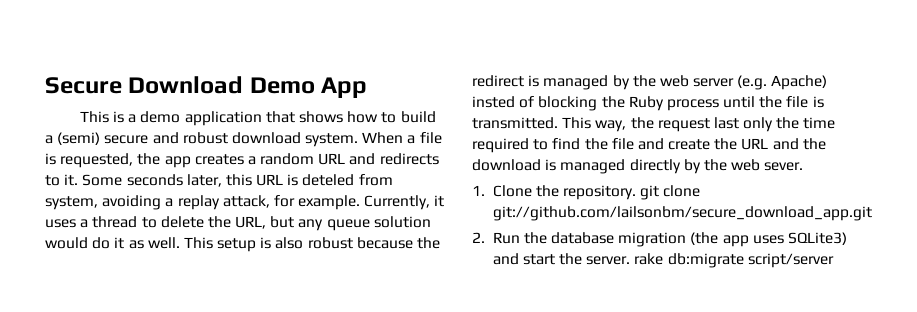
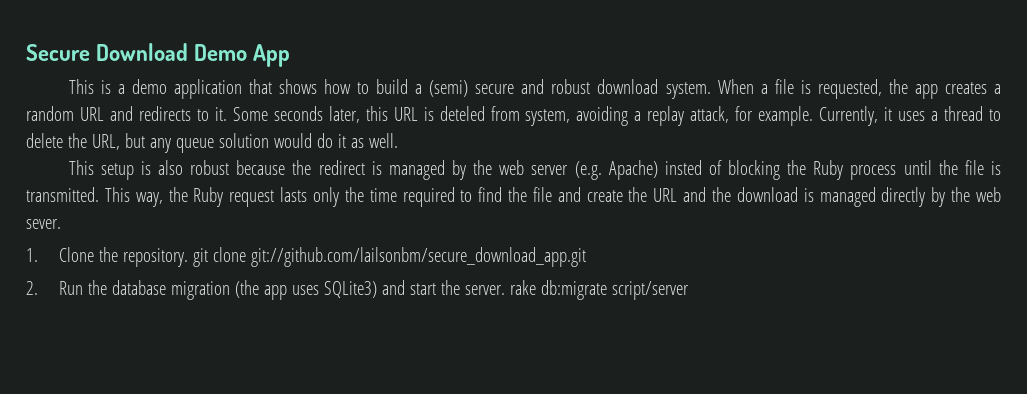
(180, 243) none -> (398, 140) //
[657,117,739,132] request last -> [193,187,308,207] Ruby request lasts

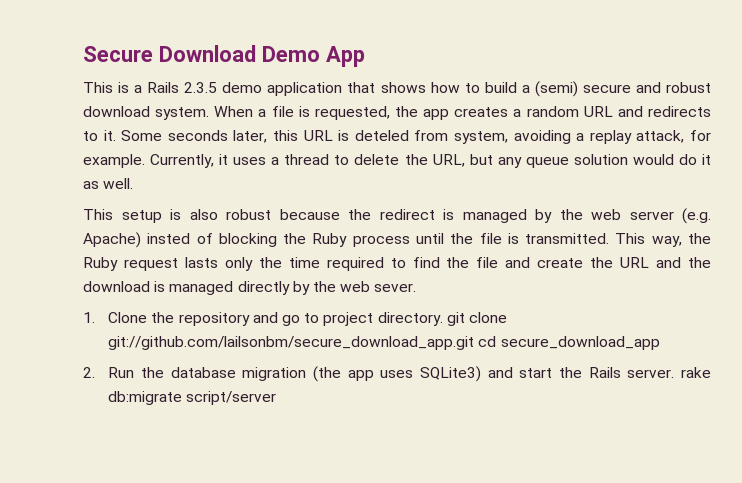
(125, 89) none -> [147,82,218,93] Rails 2.3.5
[123,248,189,267] repository. -> [178,312,443,326] repository and go to project directory.
(587, 257) none -> [478,336,660,350] cd secure_download_app
(461, 287) none -> [588,367,621,378] Rails

